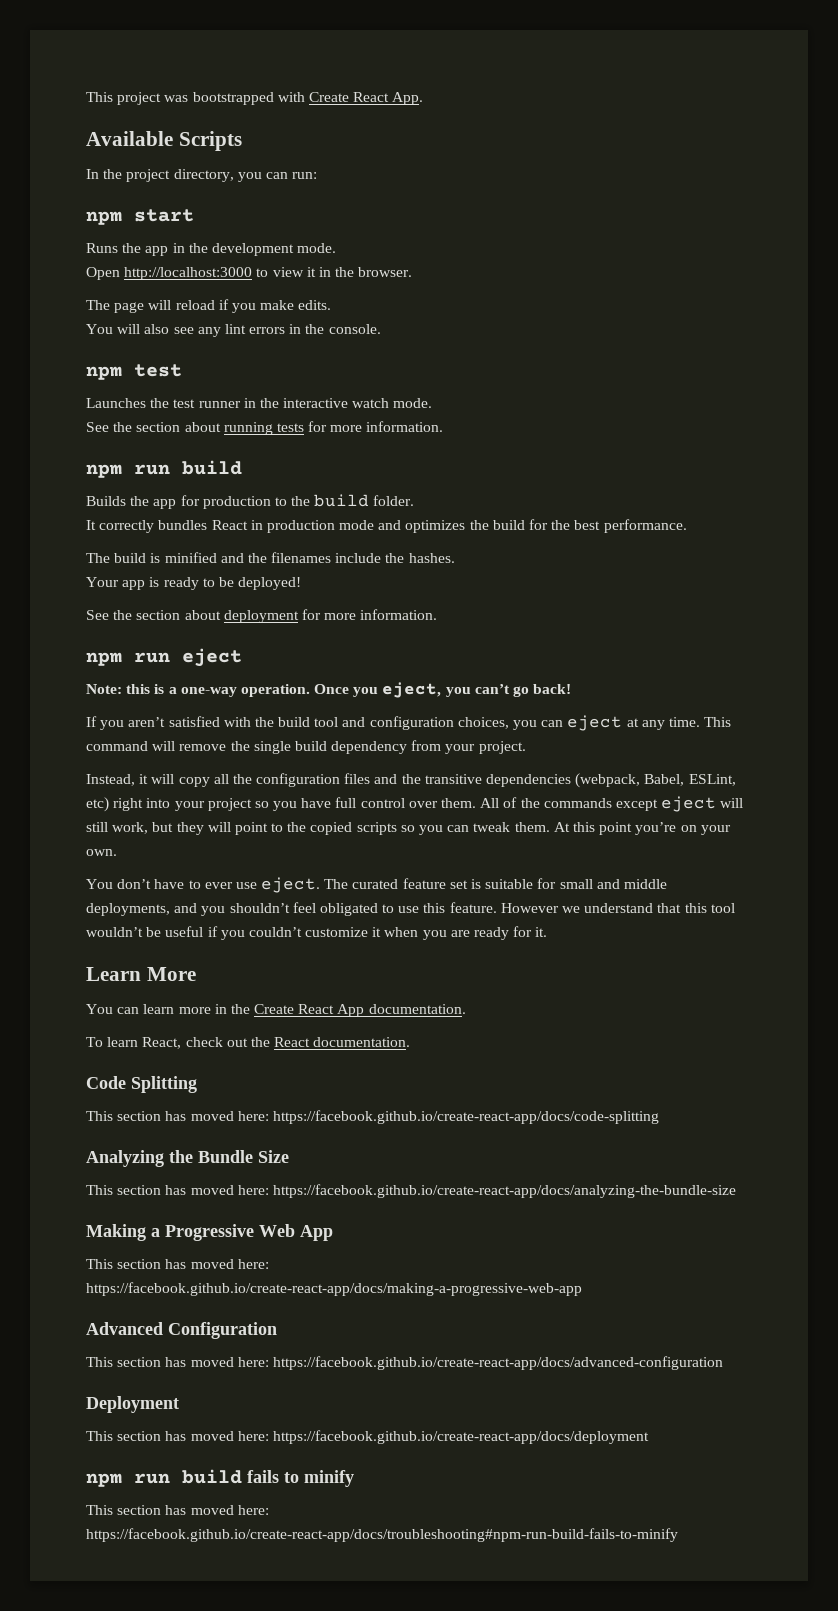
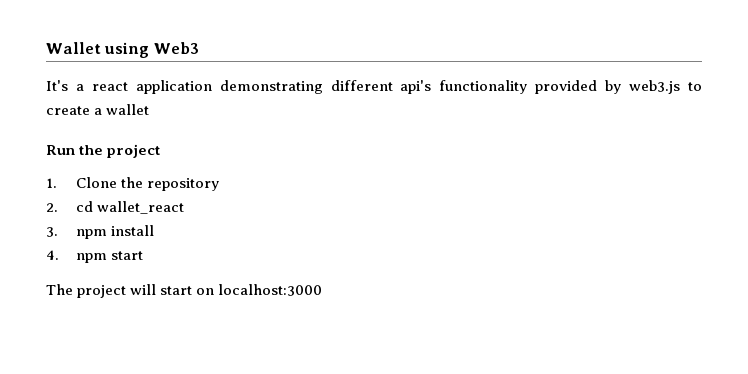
[86,92,424,105] [86,131,242,151] [86,169,318,182] [86,209,194,225] [86,243,337,256] [86,267,413,280] [86,299,332,313] [86,324,381,337] [86,364,182,380] [86,398,433,408] [86,421,444,435] [86,460,242,478] [86,494,415,509] [86,519,687,533] [86,552,455,563] [86,577,302,590] [86,609,438,623] [86,648,242,667] [86,682,572,698] [86,715,732,731] [86,740,526,754] [86,773,736,788] [86,796,744,812] [86,822,731,835] [86,849,117,856] [86,877,667,893] [86,902,735,916] [86,926,548,940] [86,967,196,981] [86,1004,466,1017] [86,1037,411,1049] [86,1076,197,1093] [86,1110,659,1124] [86,1150,289,1167] [86,1184,736,1198] [86,1224,333,1241] [86,1259,269,1269] [86,1282,582,1296] [86,1322,277,1339] [86,1356,723,1370] [86,1396,179,1413] [86,1430,649,1444] [86,1469,354,1487] [86,1505,269,1515] [86,1528,678,1542] This project was bootstrapped with Create React App. // Available Scripts // In the project directory, you can run: // npm start // Runs the app in the development mode. // Open http://localhost:3000 to view it in the browser. // The page will reload if you make edits. // You will also see any lint errors in the console. // npm test // Launches the test runner in the interactive watch mode. // See the section about running tests for more information. // npm run build // Builds the app for production to the build folder. // It correctly bundles React in production mode and optimizes the build for the best performance. // The build is minified and the filenames include the hashes. // Your app is ready to be deployed! // See the section about deployment for more information. // npm run eject // Note: this is a one-way operation. Once you eject, you can’t go back! // If you aren’t satisfied with the build tool and configuration choices, you can eject at any time. This command will remove the single build dependency from your project. // Instead, it will copy all the configuration files and the transitive dependencies (webpack, Babel, ESLint, etc) right into your project so you have full control over them. All of the commands except eject will still work, but they will point to the copied scripts so you can tweak them. At this point you’re on your own. // You don’t have to ever use eject. The curated feature set is suitable for small and middle deployments, and you shouldn’t feel obligated to use this feature. However we understand that this tool wouldn’t be useful if you couldn’t customize it when you are ready for it. // Learn More // You can learn more in the Create React App documentation. // To learn React, check out the React documentation. // Code Splitting // This section has moved here: https://facebook.github.io/create-react-app/docs/code-splitting // Analyzing the Bundle Size // This section has moved here: https://facebook.github.io/create-react-app/docs/analyzing-the-bundle-size // Making a Progressive Web App // This section has moved here: https://facebook.github.io/create-react-app/docs/making-a-progressive-web-app // Advanced Configuration // This section has moved here: https://facebook.github.io/create-react-app/docs/advanced-configuration // Deployment // This section has moved here: https://facebook.github.io/create-react-app/docs/deployment // npm run build fails to minify // This section has moved here: https://facebook.github.io/create-react-app/docs/troubleshooting#npm-run-build-fails-to-minify -> [46,42,199,58] [46,80,702,94] [46,104,150,115] [46,144,161,158] [46,177,219,191] [46,201,184,214] [46,225,154,239] [46,250,143,263] [46,284,323,298] Wallet using Web3 // It's a react application demonstrating different api's functionality provided by web3.js to create a wallet // Run the project // 1. Clone the repository // 2. cd wallet_react // 3. npm install // 4. npm start // The project will start on localhost:3000

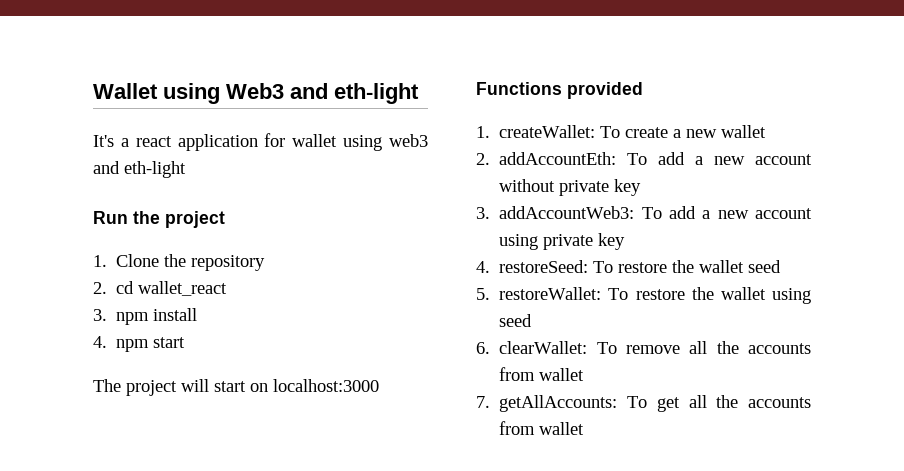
(199, 48) none -> [290,83,419,104] and eth-light
[219,80,702,94] [46,104,150,115] demonstrating different api's functionality provided by web3.js to create a wallet -> [264,133,428,151] [93,161,186,178] for wallet using web3 and eth-light
(323, 290) none -> [476,82,643,99] [476,125,767,138] [476,152,812,165] [499,179,642,196] [476,206,812,219] [499,233,626,250] [476,260,782,273] [476,287,811,304] [499,314,533,327] [476,341,811,354] [499,367,585,381] [476,395,811,412] [499,421,585,435] // Functions provided // 1. createWallet: To create a new wallet // 2. addAccountEth: To add a new account without private key // 3. addAccountWeb3: To add a new account using private key // 4. restoreSeed: To restore the wallet seed // 5. restoreWallet: To restore the wallet using seed // 6. clearWallet: To remove all the accounts from wallet // 7. getAllAccounts: To get all the accounts from wallet

